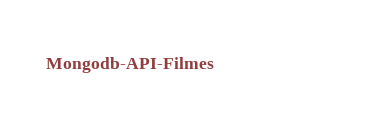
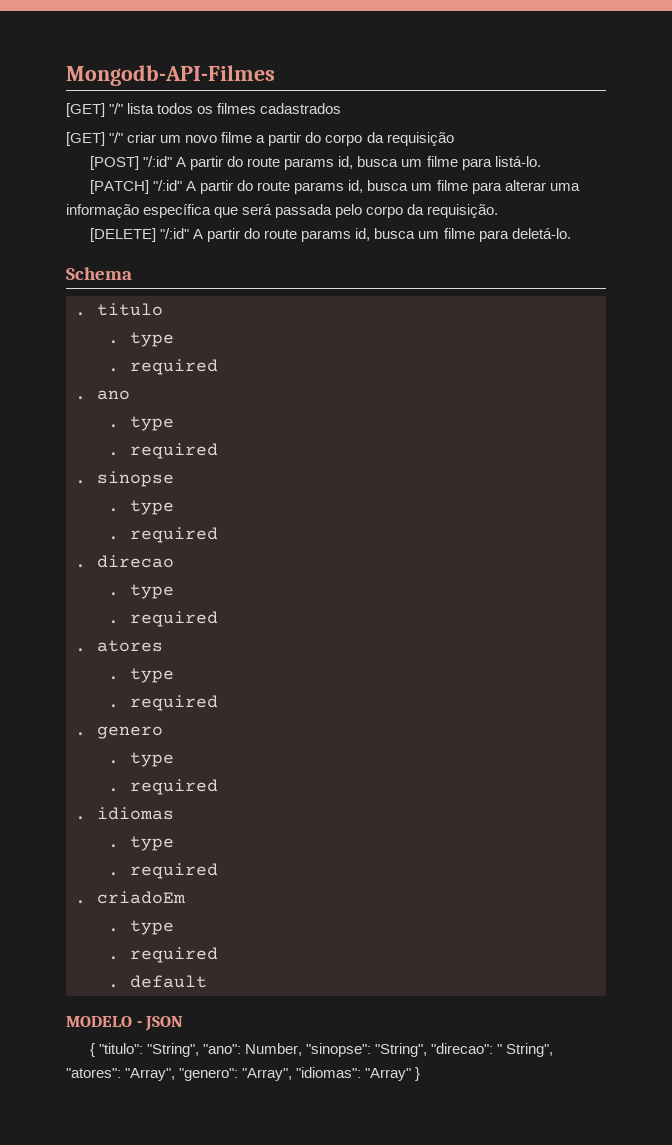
(214, 65) none -> [66,103,342,117] [66,132,454,146] [90,156,541,170] [90,180,580,194] [66,204,499,218] [90,228,571,242] [66,267,132,280] [75,303,163,316] [108,332,174,347] [108,359,218,375] [75,390,130,400] [108,416,174,431] [108,443,218,459] [75,471,174,487] [108,500,174,515] [108,527,218,543] [75,555,174,568] [108,584,174,599] [108,611,218,627] [75,640,163,652] [108,668,174,683] [108,695,218,711] [75,726,163,739] [108,752,174,767] [108,779,218,795] [75,807,174,820] [108,836,174,851] [108,863,218,879] [75,891,186,904] [108,920,174,935] [108,947,218,963] [108,975,207,988] [66,1016,184,1031] [90,1043,554,1057] [66,1067,421,1081] // [GET] "/" lista todos os filmes cadastrados // [GET] "/" criar um novo filme a partir do corpo da requisição // [POST] "/:id" A partir do route params id, busca um filme para listá-lo. // [PATCH] "/:id" A partir do route params id, busca um filme para alterar uma informação específica que será passada pelo corpo da requisição. // [DELETE] "/:id" A partir do route params id, busca um filme para deletá-lo. // Schema // . titulo // . type // . required // . ano // . type // . required // . sinopse // . type // . required // . direcao // . type // . required // . atores // . type // . required // . genero // . type // . required // . idiomas // . type // . required // . criadoEm // . type // . required // . default // MODELO - JSON // { "titulo": "String", "ano": Number, "sinopse": "String", "direcao": " String", "atores": "Array", "genero": "Array", "idiomas": "Array" }

